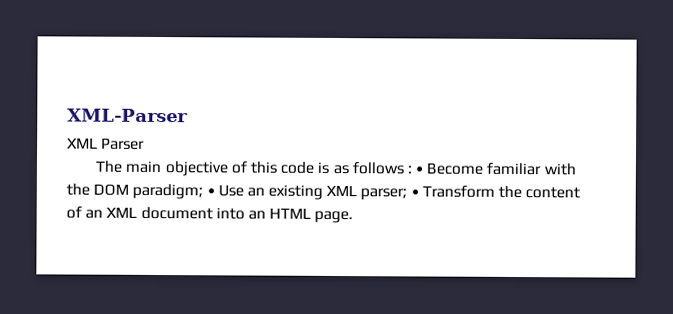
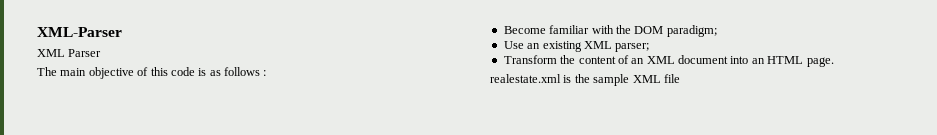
[415,166,424,174] • -> (267, 73) //
[206,188,215,196] • -> (717, 31) //
[410,189,419,197] • -> (650, 47) //
(354, 217) none -> [490,74,680,86] // realestate.xml is the sample XML file

